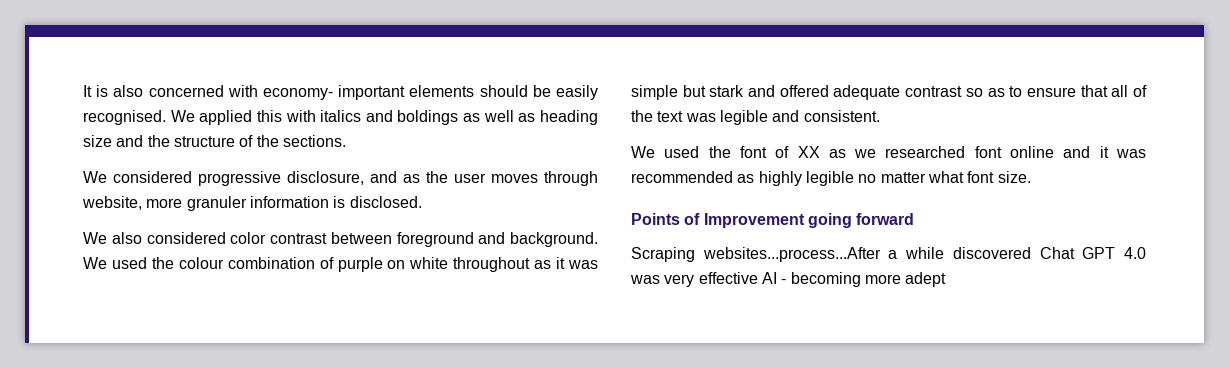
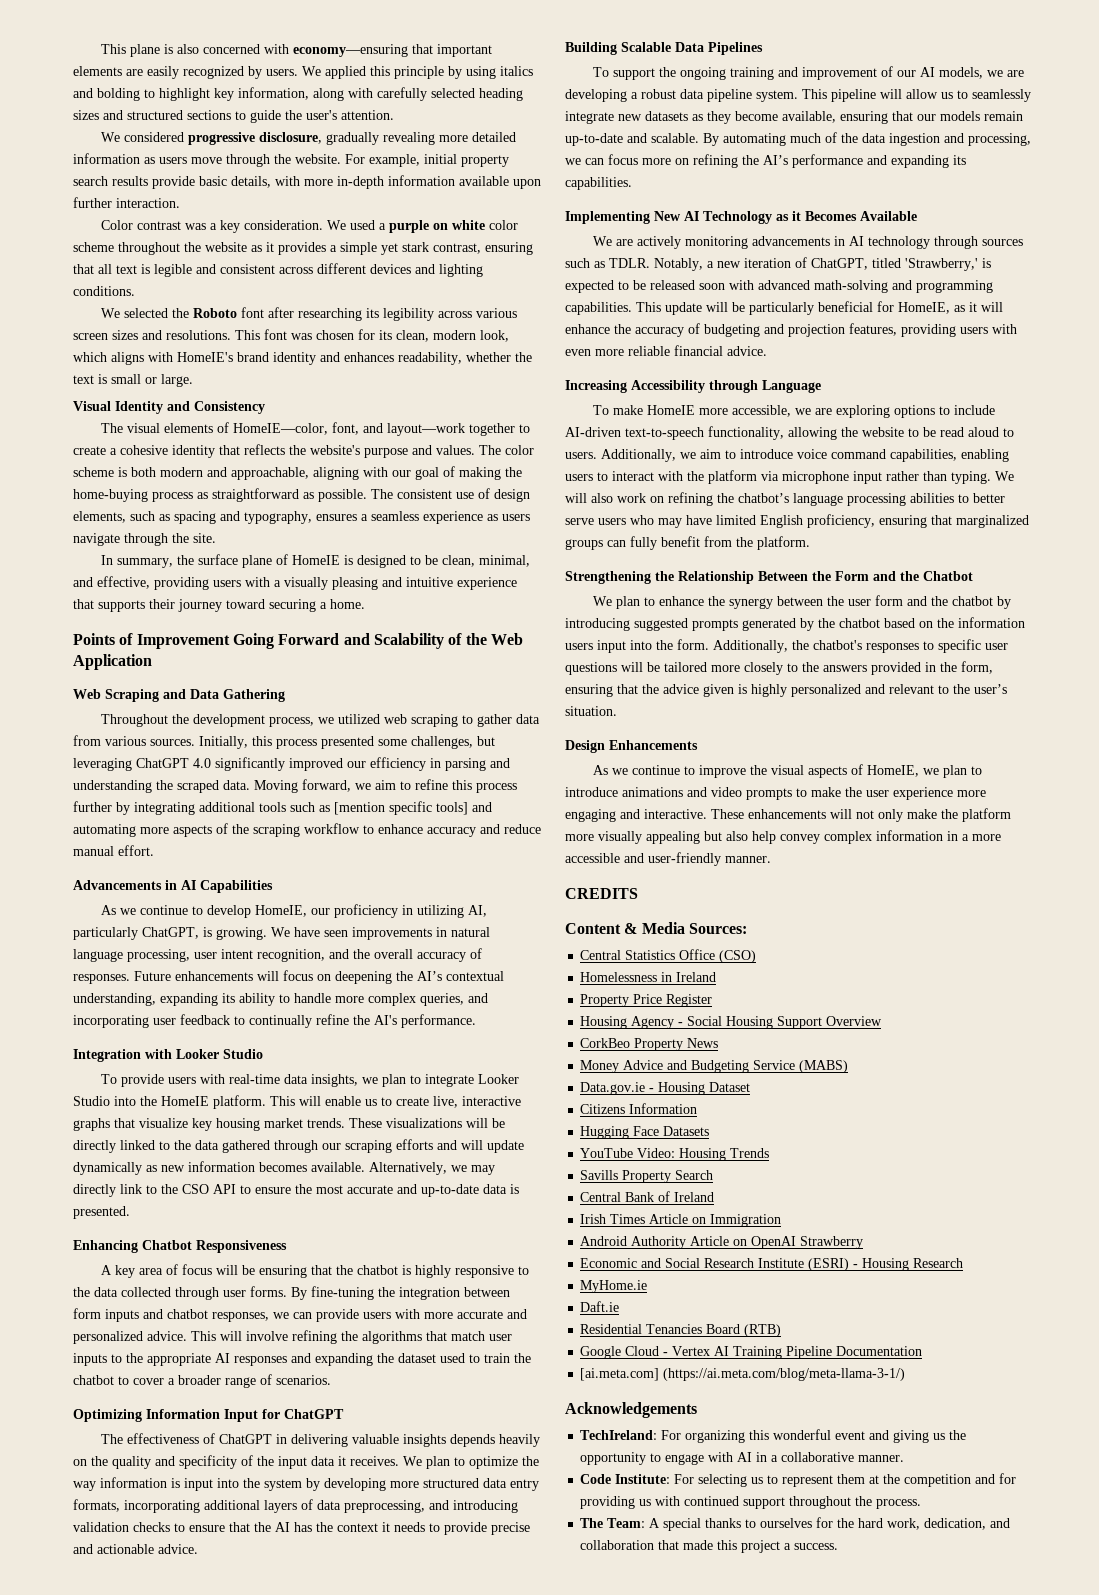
[83,85,92,97] It -> [101,44,161,57] This plane
[263,85,598,100] [83,110,598,125] [83,135,346,147] [83,171,598,186] [82,196,422,211] [83,232,598,247] [83,257,599,272] [631,85,1147,100] [631,110,880,125] [631,146,1146,158] [631,171,1031,186] [631,213,915,228] [631,247,1146,262] [630,272,947,287] economy- important elements should be easily recognised. We applied this with italics and boldings as well as heading size and the structure of the sections. // We considered progressive disclosure, and as the user moves through website, more granuler information is disclosed. // We also considered color contrast between foreground and background. We used the colour combination of purple on white throughout as it was simple but stark and offered adequate contrast so as to ensure that all of the text was legible and consistent. // We used the font of XX as we researched font online and it was recommended as highly legible no matter what font size. // Points of Improvement going forward // Scraping websites...process...After a while discovered Chat GPT 4.0 was very effective AI - becoming more adept -> [293,44,493,57] [73,66,533,79] [73,87,523,101] [73,110,394,123] [101,132,517,145] [73,153,509,167] [73,175,541,189] [73,197,180,208] [101,220,519,233] [73,242,533,255] [73,263,483,277] [73,286,135,296] [101,307,518,321] [73,329,509,342] [73,352,532,365] [73,374,193,387] [73,401,265,414] [101,422,531,436] [73,444,534,458] [73,466,522,480] [73,488,530,502] [73,511,530,524] [73,533,216,546] [101,554,531,568] [73,576,517,590] [73,599,365,612] [73,633,523,649] [73,654,152,670] [73,689,285,702] [101,714,541,727] [73,735,495,749] [73,757,510,771] [73,779,517,793] [73,801,492,815] [73,823,541,837] [73,845,154,856] [73,880,273,893] [101,904,488,918] [73,927,490,940] [73,948,482,962] [73,970,504,984] [73,993,488,1006] [73,1014,476,1028] [73,1049,263,1062] [101,1074,520,1087] [73,1095,521,1109] [73,1118,505,1131] [73,1139,524,1153] [73,1161,495,1175] [73,1184,519,1197] [73,1206,130,1219] [73,1240,287,1253] [101,1264,530,1278] [73,1286,510,1300] [73,1308,527,1322] [73,1330,512,1344] [73,1353,531,1366] [73,1374,331,1388] [73,1409,344,1422] [101,1433,541,1447] [73,1455,539,1469] [73,1477,539,1491] [73,1499,518,1513] [73,1522,530,1535] [73,1544,198,1554] [565,42,763,55] [593,66,1025,80] [565,89,1031,102] [565,111,1023,124] [565,132,1031,146] [565,154,966,168] [565,177,632,190] [565,211,917,224] [593,236,1024,249] [565,257,991,271] [565,280,993,293] [565,301,1003,315] [565,323,1017,337] [565,345,767,356] [565,380,821,393] [593,405,996,418] [565,426,1014,440] [565,449,1009,462] [565,470,1014,484] [565,492,1005,506] [565,514,1029,528] [565,536,810,550] [565,571,973,584] [593,595,1012,609] [565,617,1025,631] [565,639,1008,653] [565,661,993,675] [565,684,1007,697] [565,706,617,716] [565,740,698,753] [593,764,983,778] [565,787,986,800] [565,808,1011,822] [565,830,1001,844] [565,852,771,866] [565,888,638,899] [565,922,747,934] [580,949,757,963] [580,972,717,982] [580,994,713,1007] [580,1016,883,1029] [580,1038,719,1051] [580,1060,849,1073] [580,1082,751,1095] [580,1103,698,1114] [580,1126,710,1139] [580,1148,770,1161] [580,1170,714,1183] [580,1191,715,1202] [580,1214,782,1227] [580,1236,864,1249] [580,1258,964,1271] [580,1280,648,1293] [580,1301,620,1312] [580,1324,782,1337] [580,1346,923,1359] [580,1368,906,1381] [565,1402,697,1418] [580,1429,967,1443] [580,1452,905,1465] [580,1473,1017,1487] [580,1496,922,1509] [580,1517,1011,1531] [580,1540,839,1553] economy—ensuring that important elements are easily recognized by users. We applied this principle by using italics and bolding to highlight key information, along with carefully selected heading sizes and structured sections to guide the user's attention. // We considered progressive disclosure, gradually revealing more detailed information as users move through the website. For example, initial property search results provide basic details, with more in-depth information available upon further interaction. // Color contrast was a key consideration. We used a purple on white color scheme throughout the website as it provides a simple yet stark contrast, ensuring that all text is legible and consistent across different devices and lighting conditions. // We selected the Roboto font after researching its legibility across various screen sizes and resolutions. This font was chosen for its clean, modern look, which aligns with HomeIE's brand identity and enhances readability, whether the text is small or large. // Visual Identity and Consistency // The visual elements of HomeIE—color, font, and layout—work together to create a cohesive identity that reflects the website's purpose and values. The color scheme is both modern and approachable, aligning with our goal of making the home-buying process as straightforward as possible. The consistent use of design elements, such as spacing and typography, ensures a seamless experience as users navigate through the site. // In summary, the surface plane of HomeIE is designed to be clean, minimal, and effective, providing users with a visually pleasing and intuitive experience that supports their journey toward securing a home. // Points of Improvement Going Forward and Scalability of the Web Application // Web Scraping and Data Gathering // Throughout the development process, we utilized web scraping to gather data from various sources. Initially, this process presented some challenges, but leveraging ChatGPT 4.0 significantly improved our efficiency in parsing and understanding the scraped data. Moving forward, we aim to refine this process further by integrating additional tools such as [mention specific tools] and automating more aspects of the scraping workflow to enhance accuracy and reduce manual effort. // Advancements in AI Capabilities // As we continue to develop HomeIE, our proficiency in utilizing AI, particularly ChatGPT, is growing. We have seen improvements in natural language processing, user intent recognition, and the overall accuracy of responses. Future enhancements will focus on deepening the AI’s contextual understanding, expanding its ability to handle more complex queries, and incorporating user feedback to continually refine the AI's performance. // Integration with Looker Studio // To provide users with real-time data insights, we plan to integrate Looker Studio into the HomeIE platform. This will enable us to create live, interactive graphs that visualize key housing market trends. These visualizations will be directly linked to the data gathered through our scraping efforts and will update dynamically as new information becomes available. Alternatively, we may directly link to the CSO API to ensure the most accurate and up-to-date data is presented. // Enhancing Chatbot Responsiveness // A key area of focus will be ensuring that the chatbot is highly responsive to the data collected through user forms. By fine-tuning the integration between form inputs and chatbot responses, we can provide users with more accurate and personalized advice. This will involve refining the algorithms that match user inputs to the appropriate AI responses and expanding the dataset used to train the chatbot to cover a broader range of scenarios. // Optimizing Information Input for ChatGPT // The effectiveness of ChatGPT in delivering valuable insights depends heavily on the quality and specificity of the input data it receives. We plan to optimize the way information is input into the system by developing more structured data entry formats, incorporating additional layers of data preprocessing, and introducing validation checks to ensure that the AI has the context it needs to provide precise and actionable advice. // Building Scalable Data Pipelines // To support the ongoing training and improvement of our AI models, we are developing a robust data pipeline system. This pipeline will allow us to seamlessly integrate new datasets as they become available, ensuring that our models remain up-to-date and scalable. By automating much of the data ingestion and processing, we can focus more on refining the AI’s performance and expanding its capabilities. // Implementing New AI Technology as it Becomes Available // We are actively monitoring advancements in AI technology through sources such as TDLR. Notably, a new iteration of ChatGPT, titled 'Strawberry,' is expected to be released soon with advanced math-solving and programming capabilities. This update will be particularly beneficial for HomeIE, as it will enhance the accuracy of budgeting and projection features, providing users with even more reliable financial advice. // Increasing Accessibility through Language // To make HomeIE more accessible, we are exploring options to include AI-driven text-to-speech functionality, allowing the website to be read aloud to users. Additionally, we aim to introduce voice command capabilities, enabling users to interact with the platform via microphone input rather than typing. We will also work on refining the chatbot’s language processing abilities to better serve users who may have limited English proficiency, ensuring that marginalized groups can fully benefit from the platform. // Strengthening the Relationship Between the Form and the Chatbot // We plan to enhance the synergy between the user form and the chatbot by introducing suggested prompts generated by the chatbot based on the information users input into the form. Additionally, the chatbot's responses to specific user questions will be tailored more closely to the answers provided in the form, ensuring that the advice given is highly personalized and relevant to the user’s situation. // Design Enhancements // As we continue to improve the visual aspects of HomeIE, we plan to introduce animations and video prompts to make the user experience more engaging and interactive. These enhancements will not only make the platform more visually appealing but also help convey complex information in a more accessible and user-friendly manner. // CREDITS // Content & Media Sources: // Central Statistics Office (CSO) // Homelessness in Ireland // Property Price Register // Housing Agency - Social Housing Support Overview // CorkBeo Property News // Money Advice and Budgeting Service (MABS) // Data.gov.ie - Housing Dataset // Citizens Information // Hugging Face Datasets // YouTube Video: Housing Trends // Savills Property Search // Central Bank of Ireland // Irish Times Article on Immigration // Android Authority Article on OpenAI Strawberry // Economic and Social Research Institute (ESRI) - Housing Research // MyHome.ie // Daft.ie // Residential Tenancies Board (RTB) // Google Cloud - Vertex AI Training Pipeline Documentation // [ai.meta.com] (https://ai.meta.com/blog/meta-llama-3-1/) // Acknowledgements // TechIreland: For organizing this wonderful event and giving us the opportunity to engage with AI in a collaborative manner. // Code Institute: For selecting us to represent them at the competition and for providing us with continued support throughout the process. // The Team: A special thanks to ourselves for the hard work, dedication, and collaboration that made this project a success.

